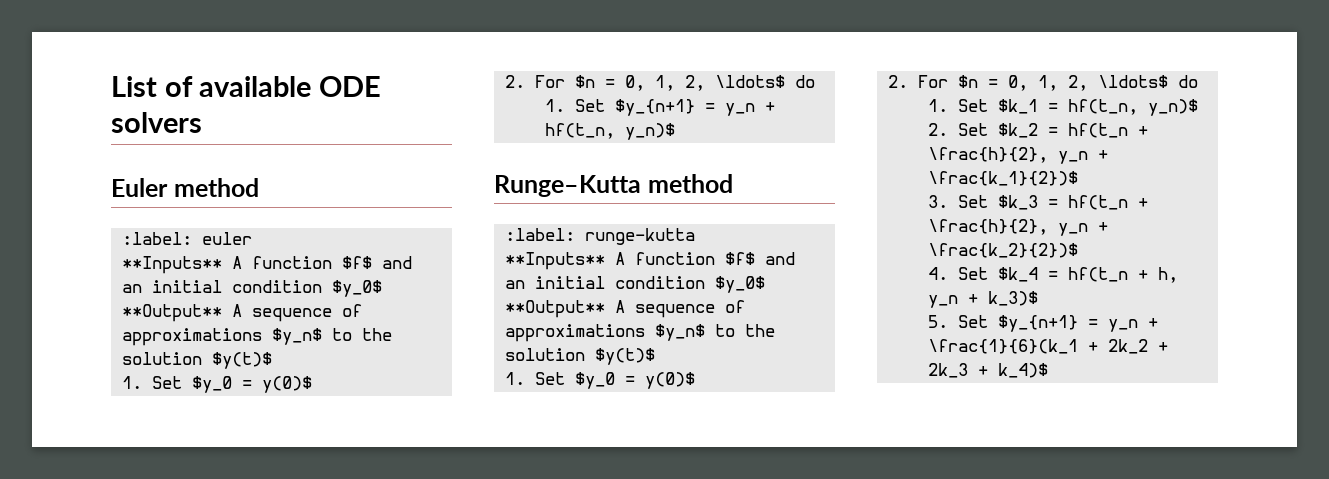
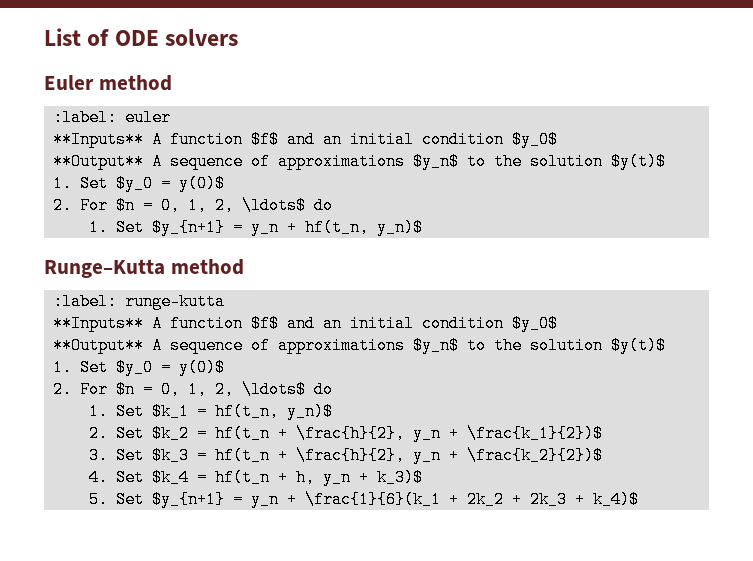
[199,76,312,97] available -> (110, 37) none

